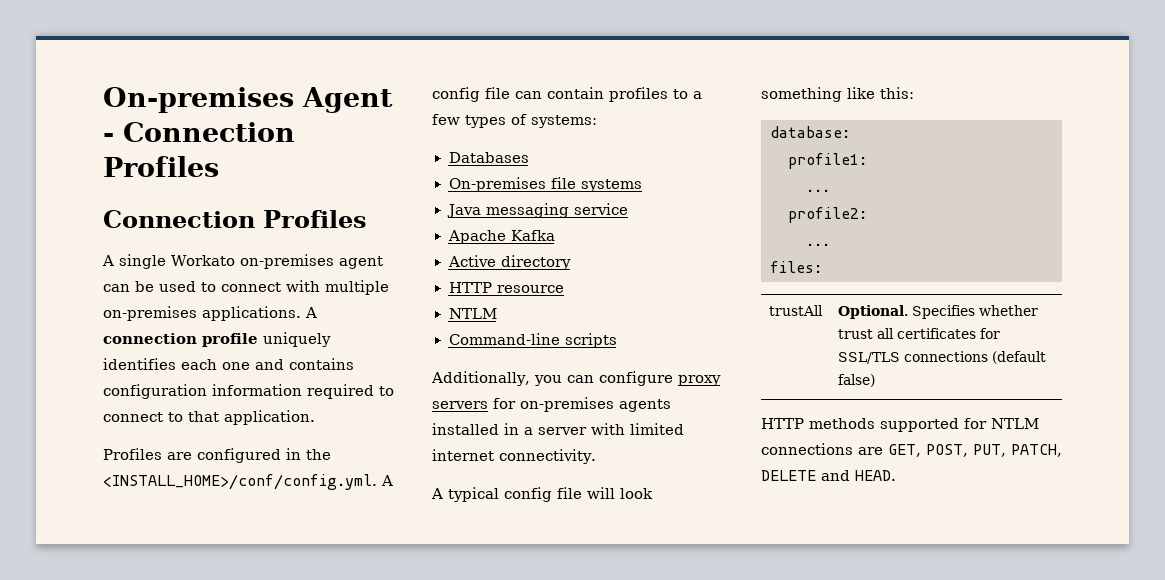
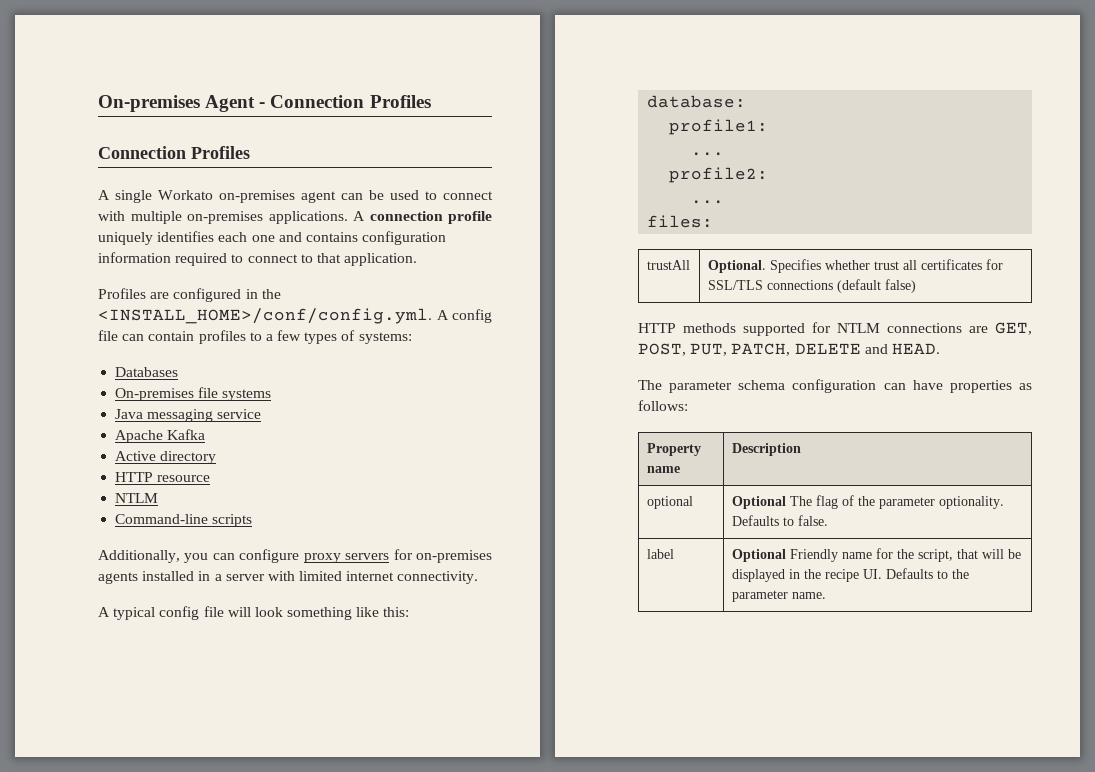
(896, 475) none -> [638,379,1032,393] [638,400,688,411] [646,443,701,456] [646,466,680,473] [731,443,801,456] [646,496,693,509] [731,495,1004,509] [731,515,828,526] [646,549,674,559] [731,548,1021,562] [731,568,969,582] [731,590,826,602] // The parameter schema configuration can have properties as follows: // Property name | Description // optional | Optional The flag of the parameter optionality. Defaults to false. // label | Optional Friendly name for the script, that will be displayed in the recipe UI. Defaults to the parameter name.

